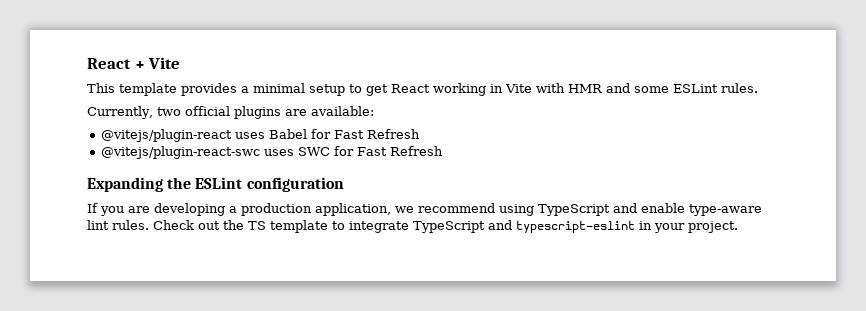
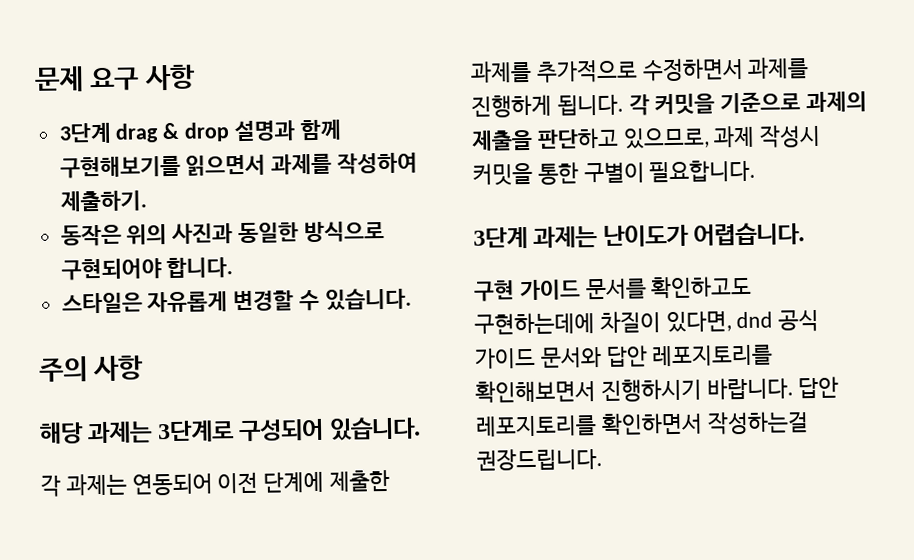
[87,57,181,69] [87,83,758,96] [87,106,374,119] [100,129,420,142] [100,146,443,159] [87,177,344,192] [87,203,762,216] [87,220,738,233] React + Vite // This template provides a minimal setup to get React working in Vite with HMR and some ESLint rules. // Currently, two official plugins are available: // @vitejs/plugin-react uses Babel for Fast Refresh // @vitejs/plugin-react-swc uses SWC for Fast Refresh // Expanding the ESLint configuration // If you are developing a production application, we recommend using TypeScript and enable type-aware lint rules. Check out the TS template to integrate TypeScript and typescript-eslint in your project. -> [34,64,195,92] [58,119,342,144] [59,152,419,179] [59,190,147,212] [60,221,385,247] [60,257,234,281] [61,287,412,314] [39,355,144,382] [39,416,421,444] [40,469,391,497] [470,57,810,83] [471,91,868,118] [471,124,822,151] [472,159,757,186] [473,222,806,249] [474,275,753,302] [474,309,820,335] [474,344,774,369] [475,376,840,403] [475,411,809,437] [476,447,603,471] 문제 요구 사항 // 3단계 drag & drop 설명과 함께 구현해보기를 읽으면서 과제를 작성하여 제출하기. // 동작은 위의 사진과 동일한 방식으로 구현되어야 합니다. // 스타일은 자유롭게 변경할 수 있습니다. // 주의 사항 // 해당 과제는 3단계로 구성되어 있습니다. // 각 과제는 연동되어 이전 단계에 제출한 과제를 추가적으로 수정하면서 과제를 진행하게 됩니다. 각 커밋을 기준으로 과제의 제출을 판단하고 있으므로, 과제 작성시 커밋을 통한 구별이 필요합니다. // 3단계 과제는 난이도가 어렵습니다. // 구현 가이드 문서를 확인하고도 구현하는데에 차질이 있다면, dnd 공식 가이드 문서와 답안 레포지토리를 확인해보면서 진행하시기 바랍니다. 답안 레포지토리를 확인하면서 작성하는걸 권장드립니다.

